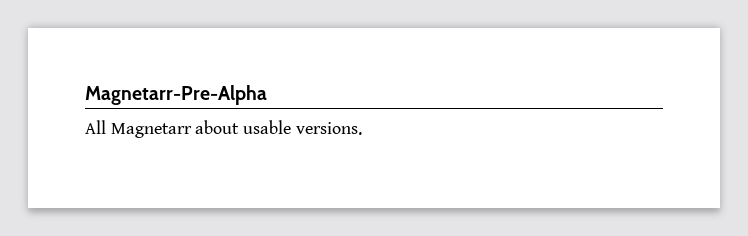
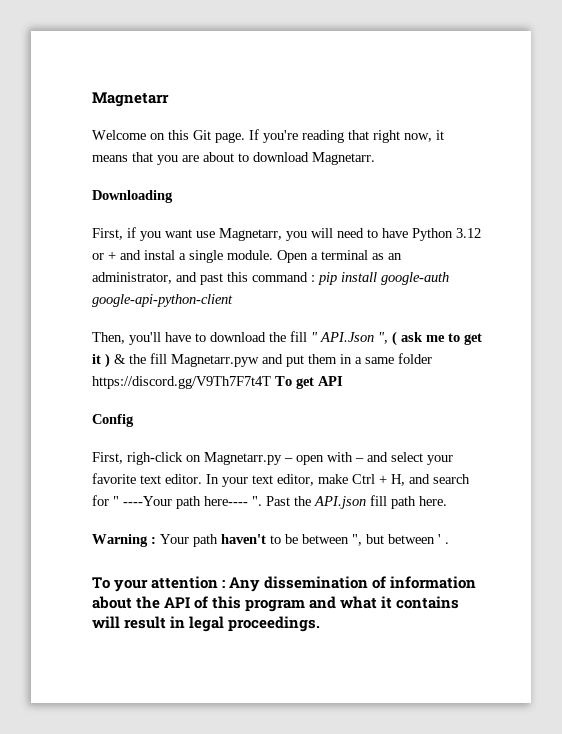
[85,85,267,105] [85,120,362,138] Magnetarr-Pre-Alpha // All Magnetarr about usable versions. -> [92,92,169,107] [92,129,444,143] [92,152,375,165] [92,190,173,203] [92,227,481,241] [92,250,402,263] [92,272,449,285] [92,294,233,307] [92,331,482,346] [92,353,432,368] [92,376,343,389] [92,414,134,427] [92,452,453,465] [92,473,470,487] [92,495,447,509] [92,534,449,547] [92,576,477,592] [92,596,460,612] [92,616,321,632] Magnetarr // Welcome on this Git page. If you're reading that right now, it means that you are about to download Magnetarr. // Downloading // First, if you want use Magnetarr, you will need to have Python 3.12 or + and instal a single module. Open a terminal as an administrator, and past this command : pip install google-auth google-api-python-client // Then, you'll have to download the fill " API.Json ", ( ask me to get it ) & the fill Magnetarr.pyw and put them in a same folder https://discord.gg/V9Th7F7t4T To get API // Config // First, righ-click on Magnetarr.py – open with – and select your favorite text editor. In your text editor, make Ctrl + H, and search for " ----Your path here---- ". Past the API.json fill path here. // Warning : Your path haven't to be between ", but between ' . // To your attention : Any dissemination of information about the API of this program and what it contains will result in legal proceedings.

